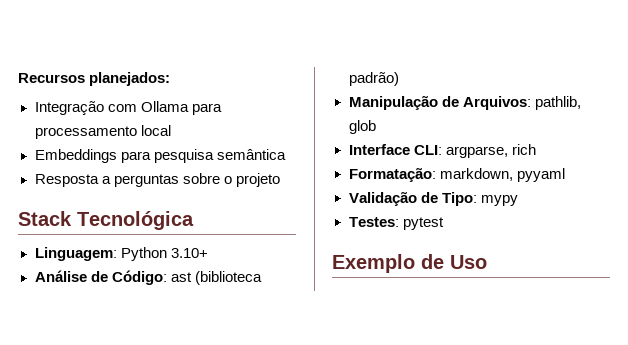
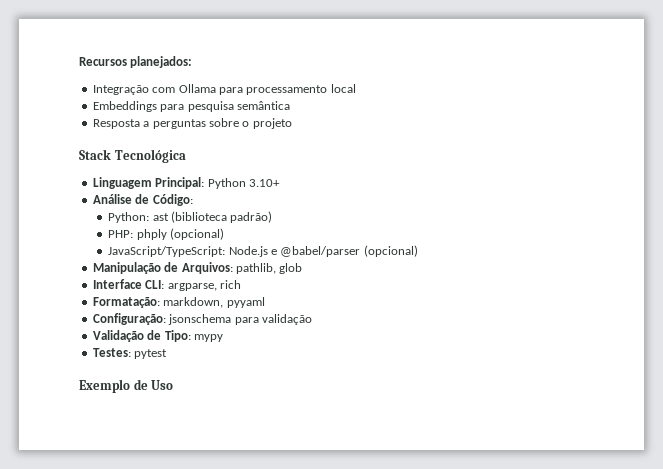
[34,247,117,261] Linguagem: -> [92,177,205,189] Linguagem Principal:
(167, 277) none -> [108,212,150,223] // Python:
(399, 79) none -> [108,228,224,240] [108,245,418,257] // PHP: phply (opcional) // JavaScript/TypeScript: Node.js e @babel/parser (opcional)
(565, 175) none -> [92,313,312,325] // Configuração: jsonschema para validação

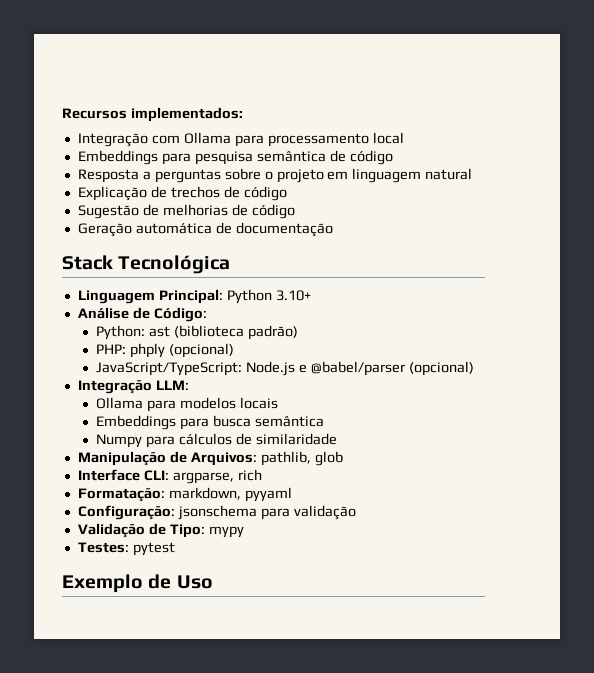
[130,56,193,68] planejados: -> [130,107,243,122] implementados:
(290, 105) none -> [329,150,393,165] de código
(292, 123) none -> [327,168,473,183] [77,186,287,201] [77,204,295,219] [77,222,333,237] em linguagem natural // Explicação de trechos de código // Sugestão de melhorias de código // Geração automática de documentação
(418, 251) none -> [77,379,189,394] [95,397,278,412] [95,415,324,430] [95,433,337,448] // Integração LLM: // Ollama para modelos locais // Embeddings para busca semântica // Numpy para cálculos de similaridade

